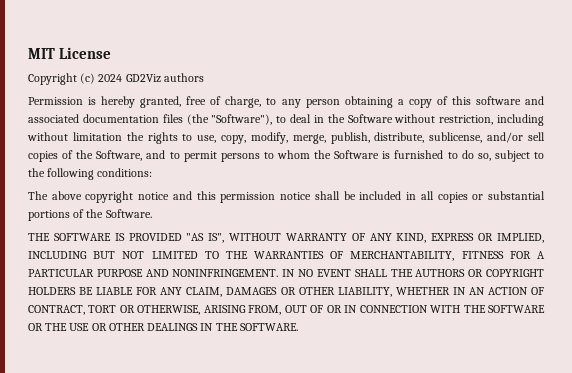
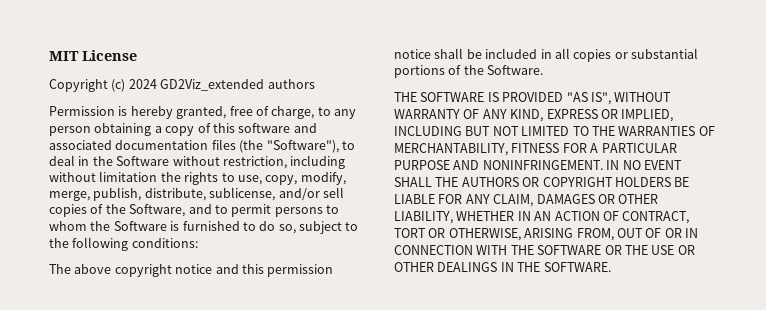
[125,74,161,83] GD2Viz -> [160,79,265,91] GD2Viz_extended

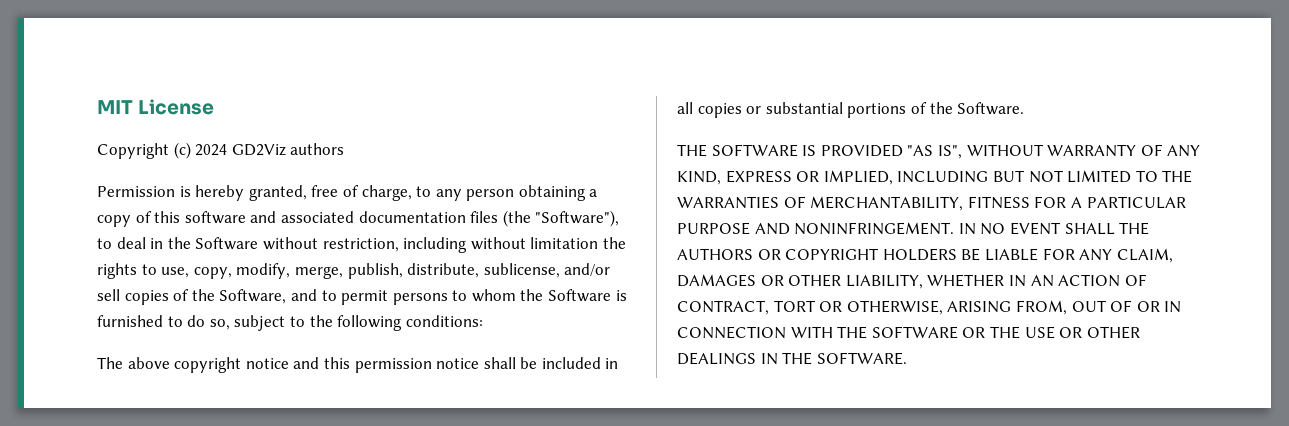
[160,79,265,91] GD2Viz_extended -> [231,144,286,156] GD2Viz

